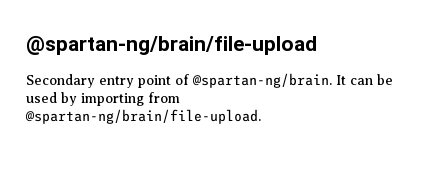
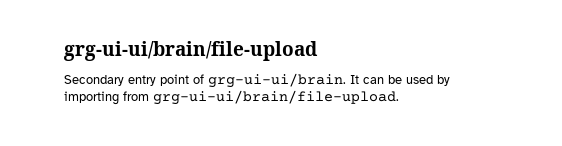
[26,36,317,55] @spartan-ng/brain/file-upload -> [64,41,318,61] grg-ui-ui/brain/file-upload
[192,73,332,88] @spartan-ng/brain. -> [208,73,346,88] grg-ui-ui/brain.
[25,109,261,124] @spartan-ng/brain/file-upload. -> [153,90,399,105] grg-ui-ui/brain/file-upload.

